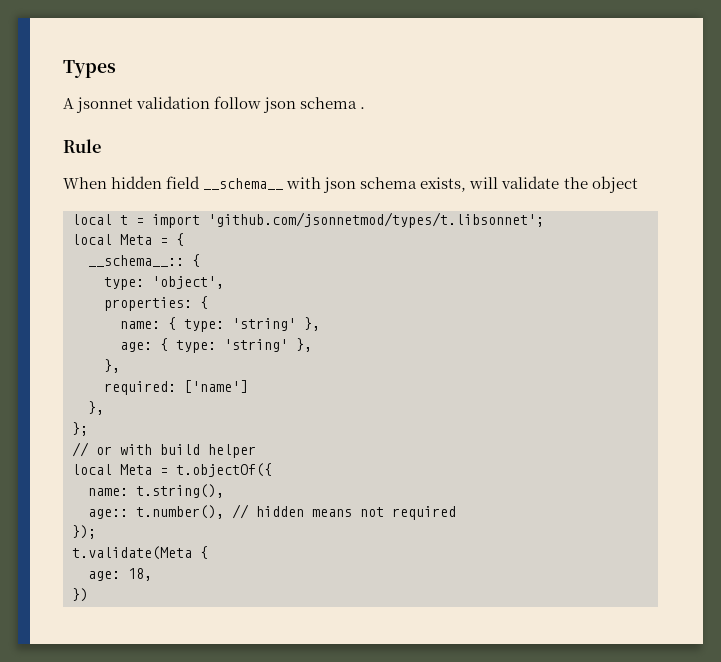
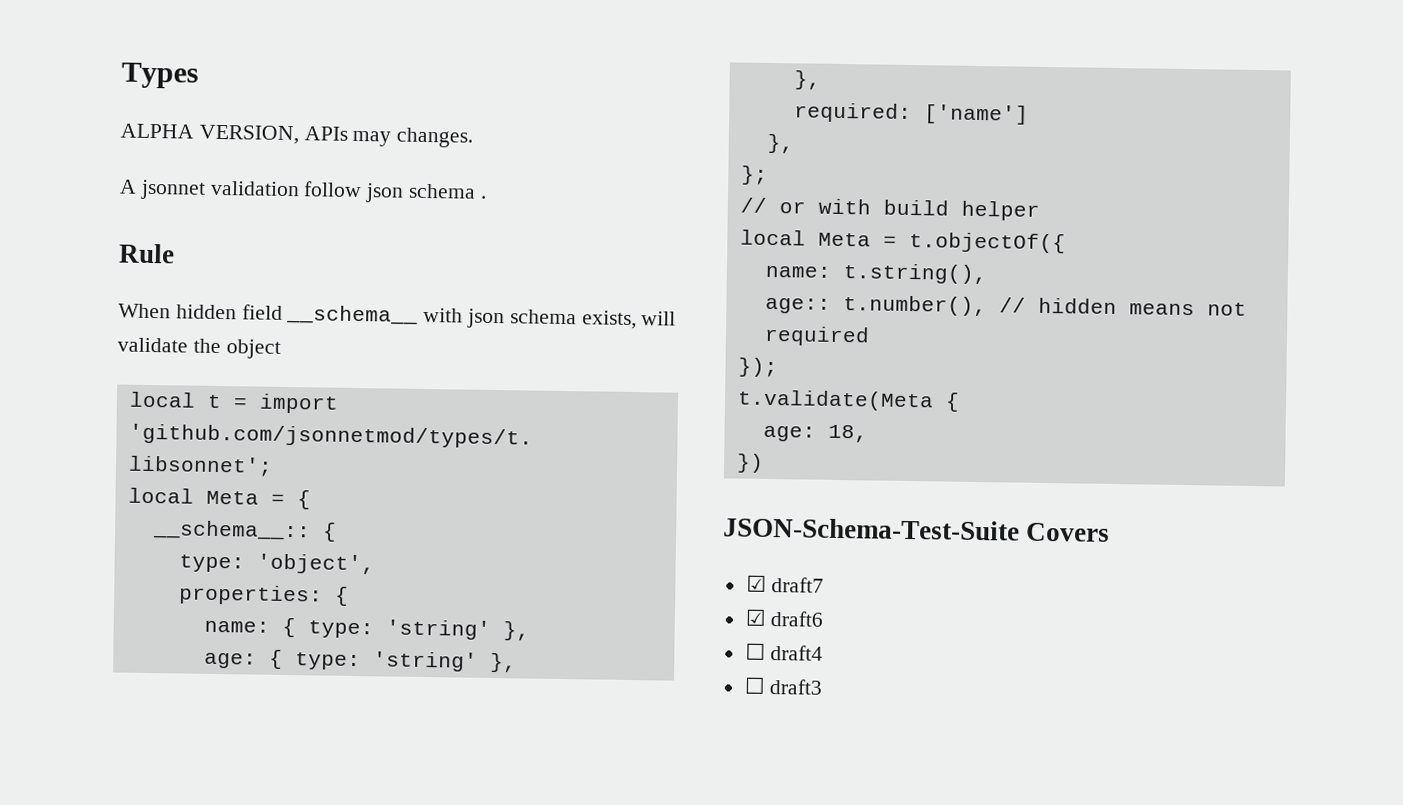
(116, 69) none -> [120,123,474,148] // ALPHA VERSION, APIs may changes.
(88, 595) none -> [723,517,1111,542] [745,574,825,593] [744,608,824,627] [744,642,824,661] [743,676,823,695] // JSON-Schema-Test-Suite Covers // ☑ draft7 // ☑ draft6 // ☐ draft4 // ☐ draft3

